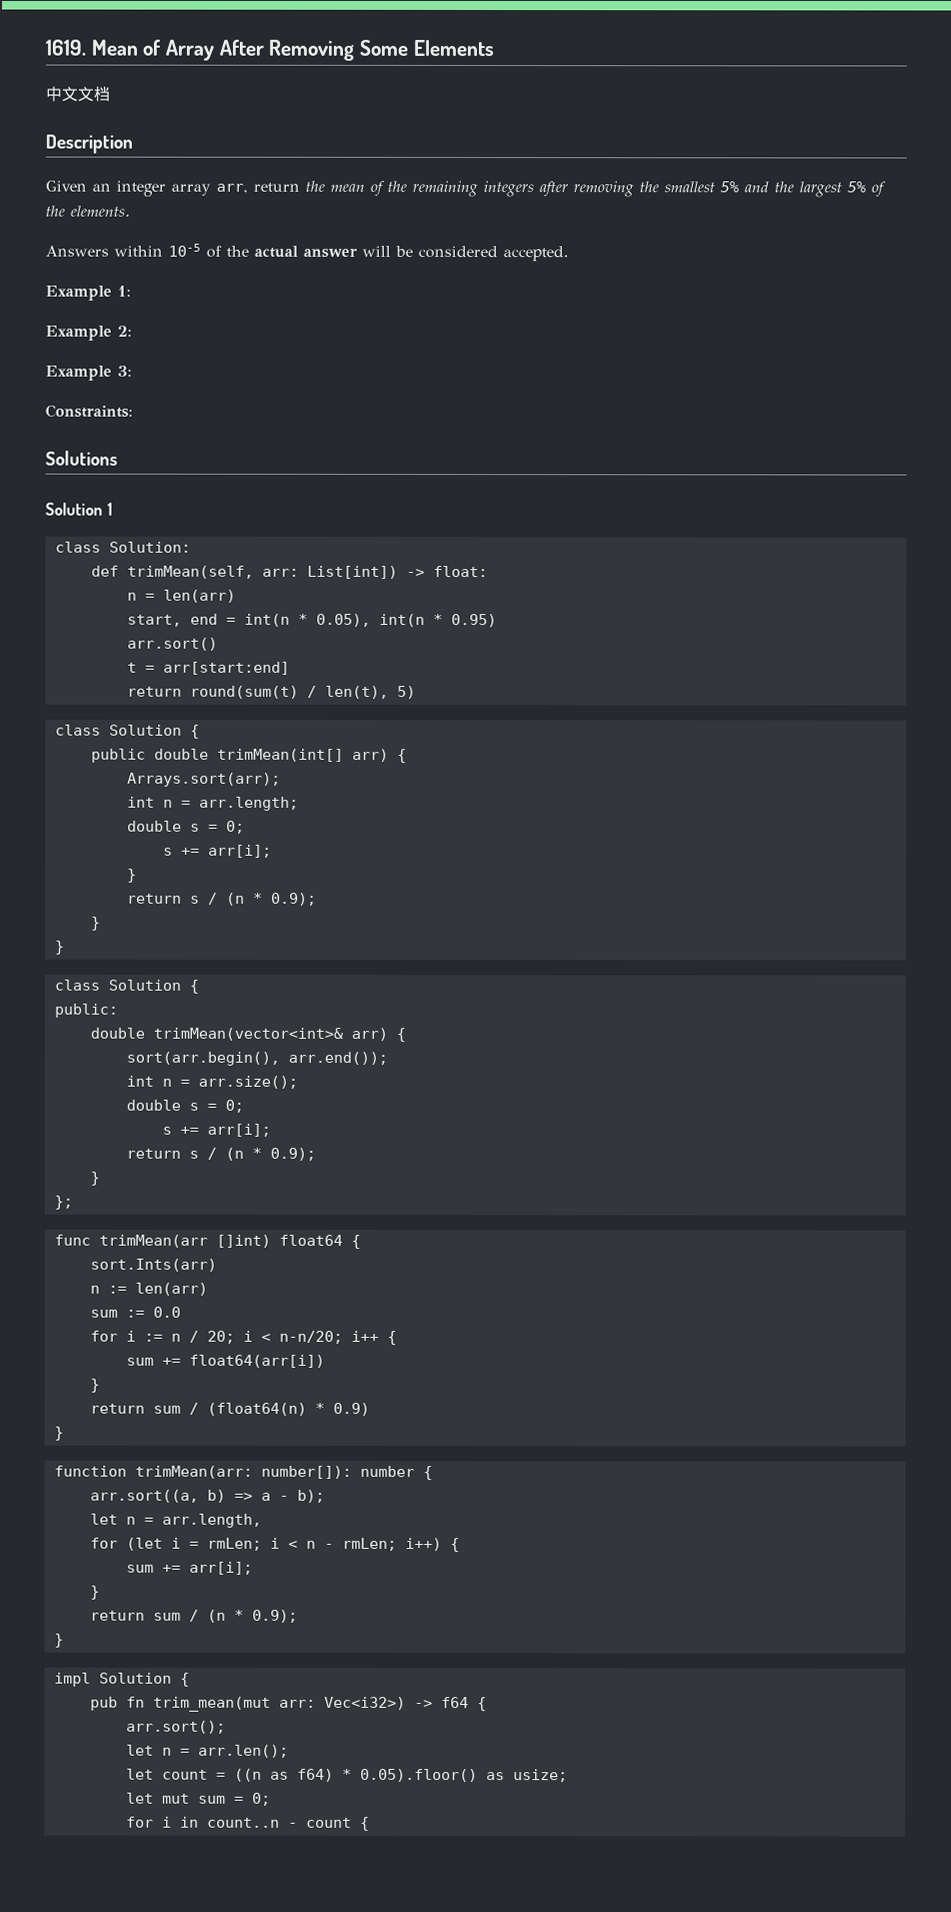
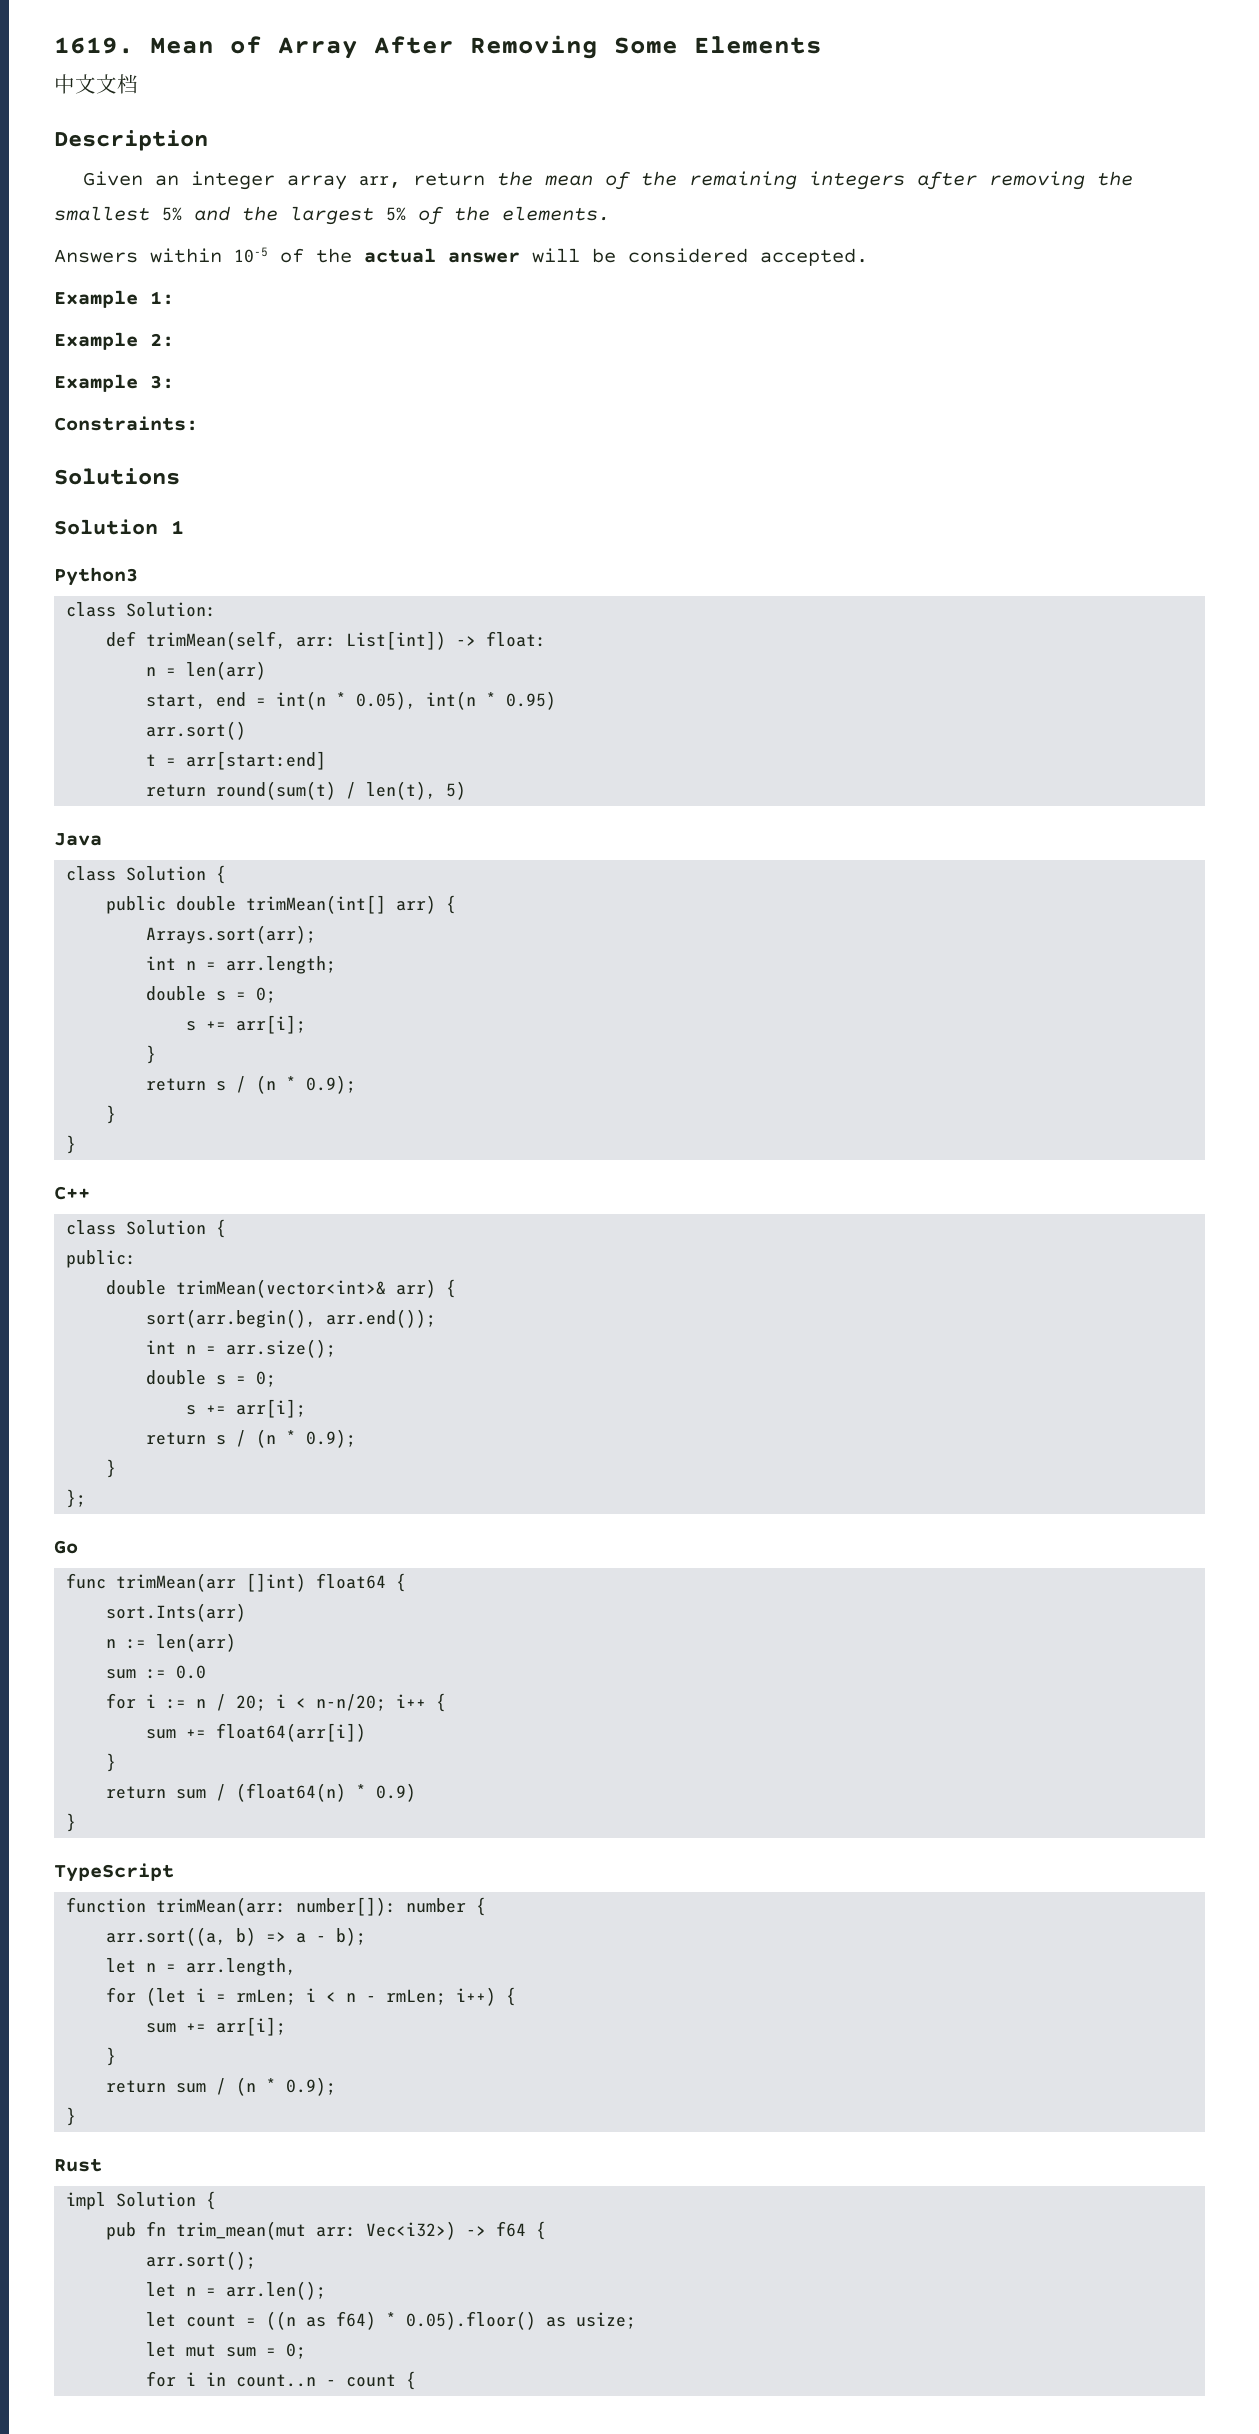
(113, 509) none -> [54,567,138,586] // Python3
(416, 692) none -> [54,833,102,846] // Java
(65, 947) none -> [54,1186,90,1200] // C++
(73, 1202) none -> [54,1540,78,1554] // Go
(64, 1433) none -> [54,1863,174,1882] // TypeScript
(64, 1640) none -> [54,2158,102,2172] // Rust

